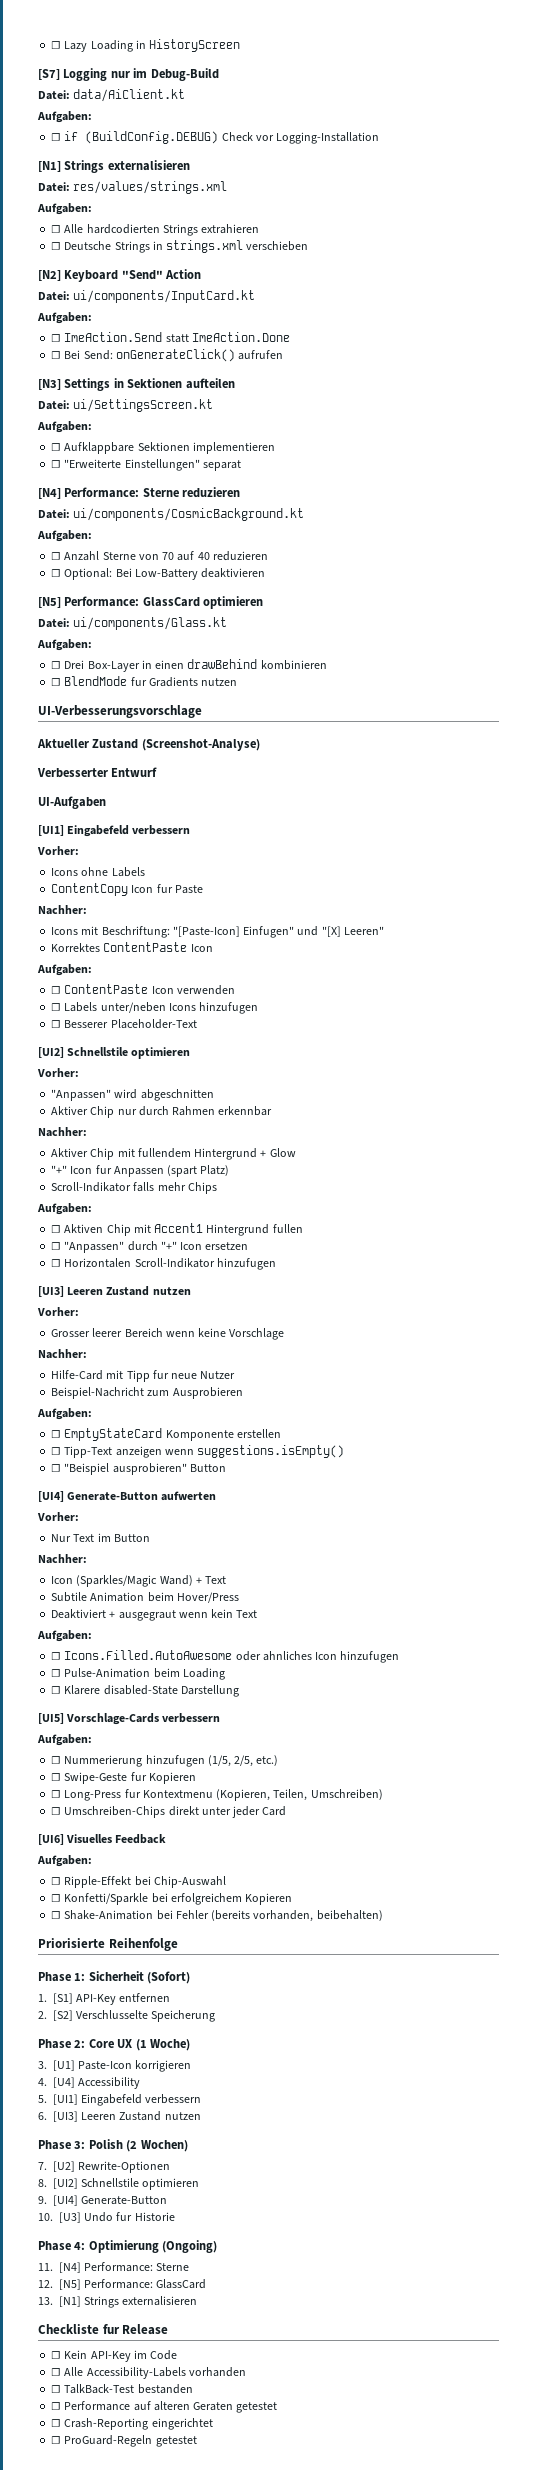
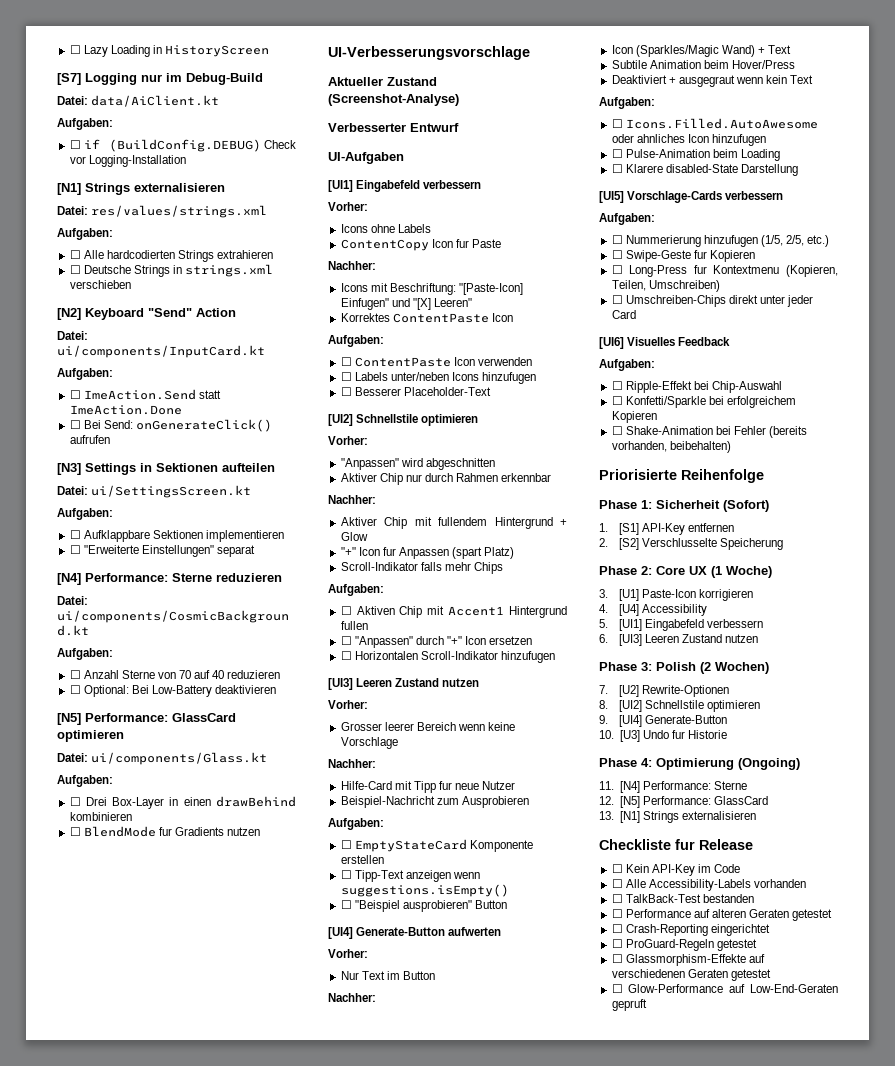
(197, 2441) none -> [611,954,765,966] [611,969,771,981] [611,984,838,993] [611,999,647,1011] // ☐ Glassmorphism-Effekte auf verschiedenen Geraten getestet // ☐ Glow-Performance auf Low-End-Geraten gepruft

